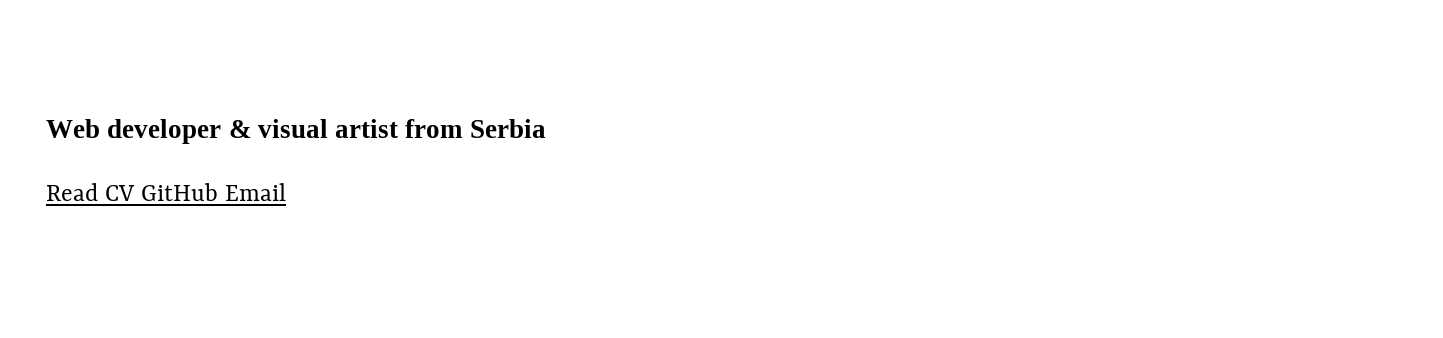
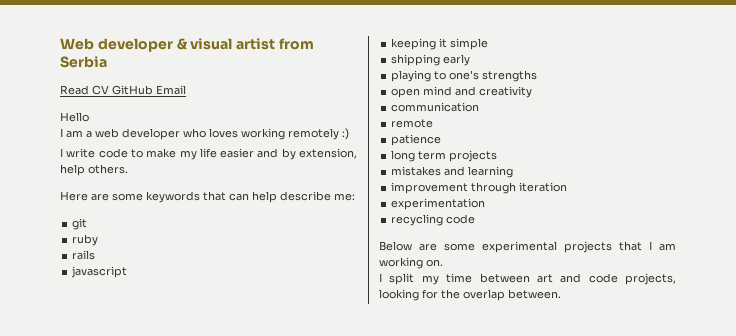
(287, 192) none -> [60,112,89,122] [60,128,349,140] [60,148,358,160] [60,164,128,176] [60,191,355,203] [72,218,88,230] [72,234,99,246] [72,250,96,260] [71,266,128,278] [391,38,489,50] [391,54,471,66] [391,70,538,82] [391,86,533,98] [391,102,480,112] [391,119,434,128] [391,134,442,146] [391,150,498,162] [391,166,514,178] [391,182,568,194] [391,198,486,210] [391,214,476,226] [379,241,676,253] [379,257,443,269] [379,273,676,285] [379,289,561,301] // Hello // I am a web developer who loves working remotely :) // I write code to make my life easier and by extension, help others. // Here are some keywords that can help describe me: // git // ruby // rails // javascript // keeping it simple // shipping early // playing to one's strengths // open mind and creativity // communication // remote // patience // long term projects // mistakes and learning // improvement through iteration // experimentation // recycling code // Below are some experimental projects that I am working on. // I split my time between art and code projects, looking for the overlap between.

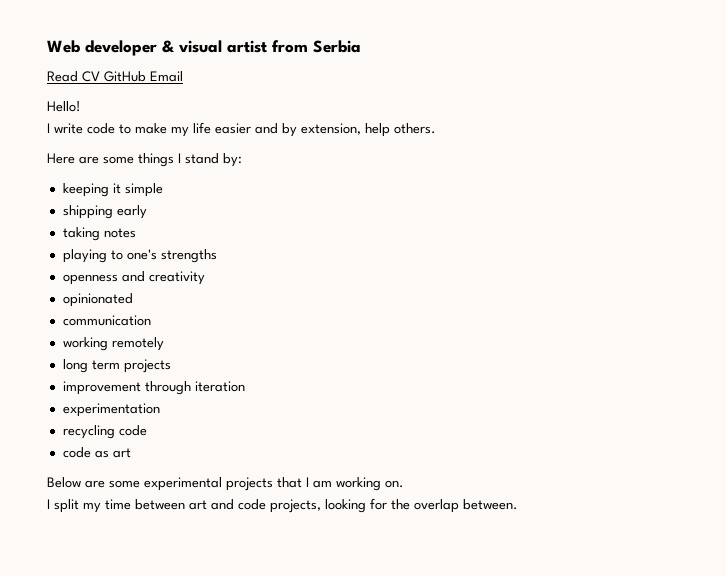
[60,112,89,122] [60,128,349,140] Hello // I am a web developer who loves working remotely :) -> [47,101,81,112] Hello!
[146,191,355,203] [72,218,88,230] [72,234,99,246] [72,250,96,260] [71,266,128,278] keywords that can help describe me: // git // ruby // rails // javascript -> [138,153,242,167] things I stand by:
(471, 60) none -> [62,227,136,241] // taking notes
[391,86,453,98] open mind -> [62,274,118,285] openness
(533, 92) none -> [62,293,133,307] // opinionated
[391,119,434,128] [391,134,442,146] remote // patience -> [62,337,164,351] working remotely
[391,166,514,178] // mistakes and learning -> (171, 366) none
(476, 219) none -> [62,447,131,458] // code as art

